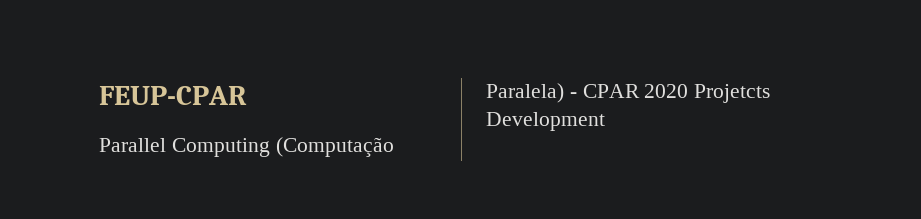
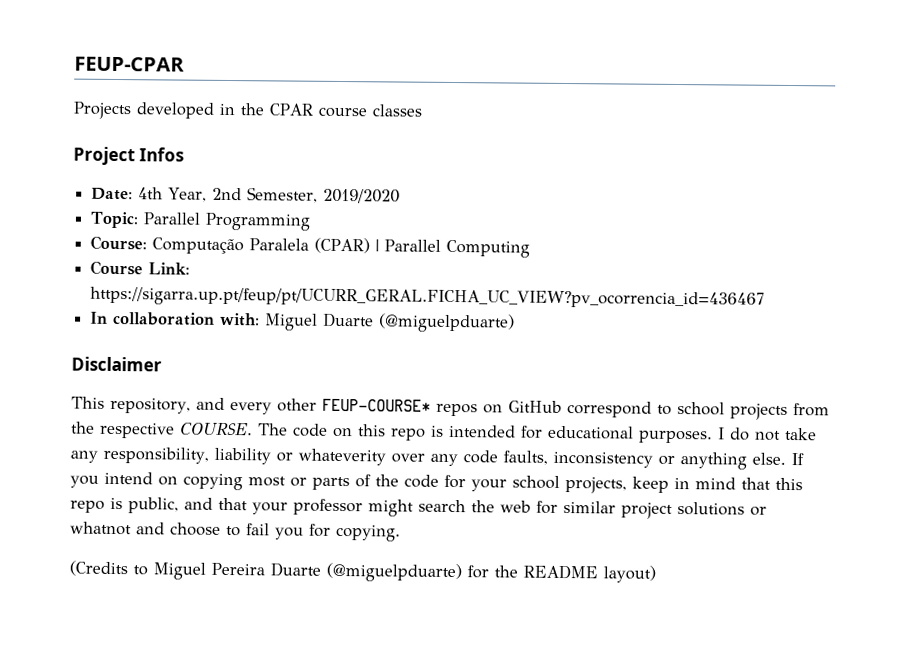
[99,137,394,157] [486,83,771,103] [486,112,605,131] Parallel Computing (Computação Paralela) - CPAR 2020 Projetcts Development -> [73,101,422,120] [73,146,184,166] [91,187,401,204] [90,211,312,231] [90,235,531,258] [90,260,191,276] [90,286,766,310] [90,311,516,333] [71,356,162,372] [71,396,830,420] [71,421,817,444] [70,446,804,470] [70,471,803,494] [70,497,767,519] [70,521,401,542] [69,560,656,583] Projects developed in the CPAR course classes // Project Infos // Date: 4th Year, 2nd Semester, 2019/2020 // Topic: Parallel Programming // Course: Computação Paralela (CPAR) | Parallel Computing // Course Link: https://sigarra.up.pt/feup/pt/UCURR_GERAL.FICHA_UC_VIEW?pv_ocorrencia_id=436467 // In collaboration with: Miguel Duarte (@miguelpduarte) // Disclaimer // This repository, and every other FEUP-COURSE* repos on GitHub correspond to school projects from the respective COURSE. The code on this repo is intended for educational purposes. I do not take any responsibility, liability or whateverity over any code faults, inconsistency or anything else. If you intend on copying most or parts of the code for your school projects, keep in mind that this repo is public, and that your professor might search the web for similar project solutions or whatnot and choose to fail you for copying. // (Credits to Miguel Pereira Duarte (@miguelpduarte) for the README layout)

